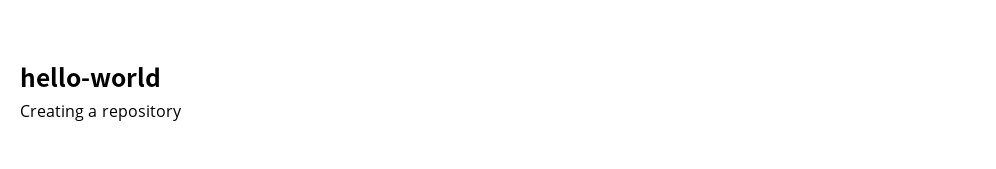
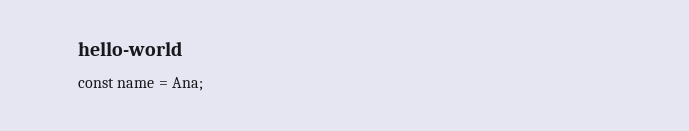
[20,105,182,121] Creating a repository -> [78,77,203,91] const name = Ana;

